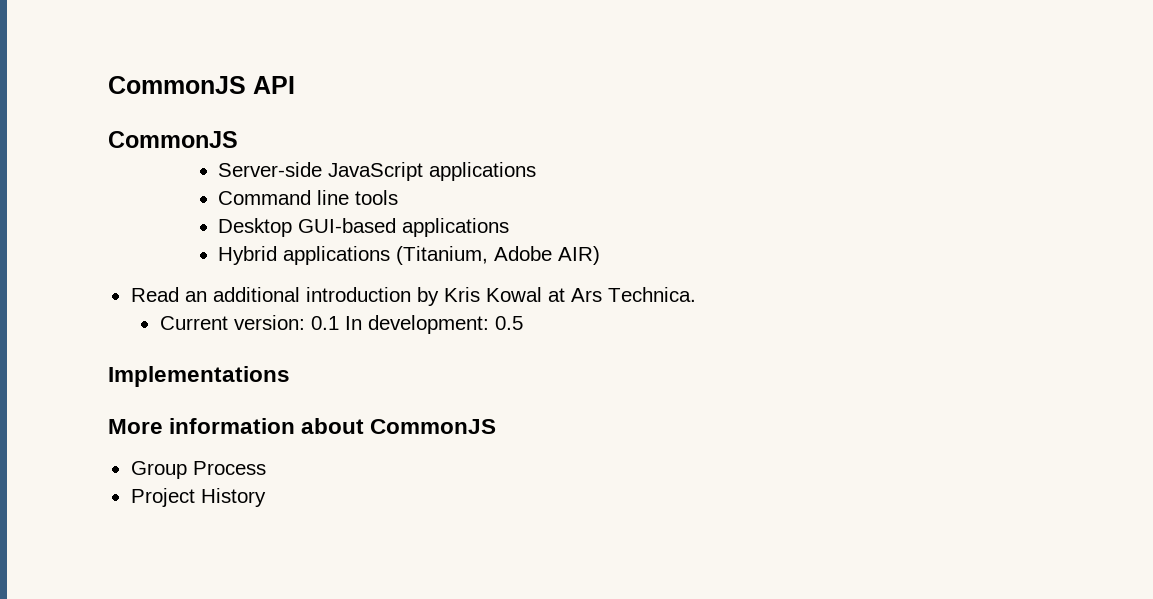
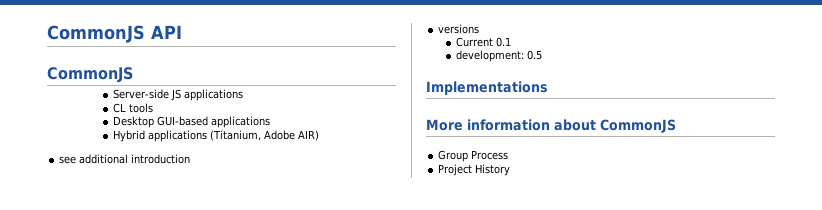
[328,162,537,181] [218,190,350,205] JavaScript applications // Command line -> [171,89,244,101] [113,103,127,113] JS applications // CL
[130,287,207,302] Read an -> [59,156,77,164] see
[416,287,696,306] by Kris Kowal at Ars Technica. -> [438,24,480,34] // versions
[233,315,305,330] version: -> (494, 42) none
[344,316,362,330] In -> (512, 42) //

